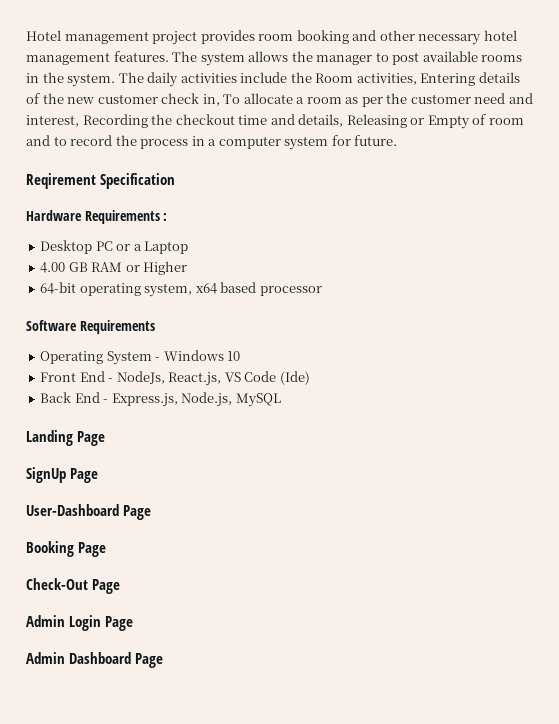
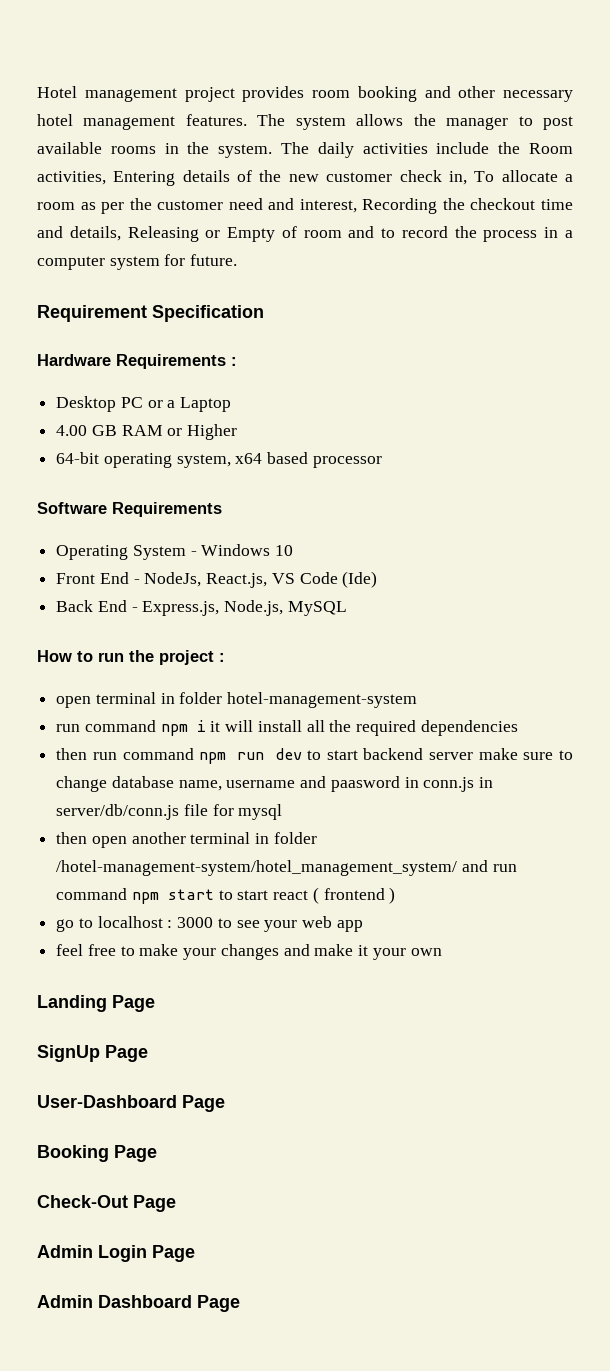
[26,173,96,189] Reqirement -> [37,305,147,322] Requirement
(281, 400) none -> [37,650,225,665] [56,692,418,708] [56,720,518,736] [56,748,573,764] [56,776,494,792] [56,804,283,820] [56,832,317,848] [56,860,517,876] [56,887,396,904] [56,916,363,932] [56,944,442,960] // How to run the project : // open terminal in folder hotel-management-system // run command npm i it will install all the required dependencies // then run command npm run dev to start backend server make sure to change database name, username and paasword in conn.js in server/db/conn.js file for mysql // then open another terminal in folder /hotel-management-system/hotel_management_system/ and run command npm start to start react ( frontend ) // go to localhost : 3000 to see your web app // feel free to make your changes and make it your own

